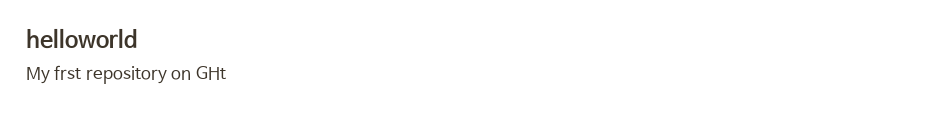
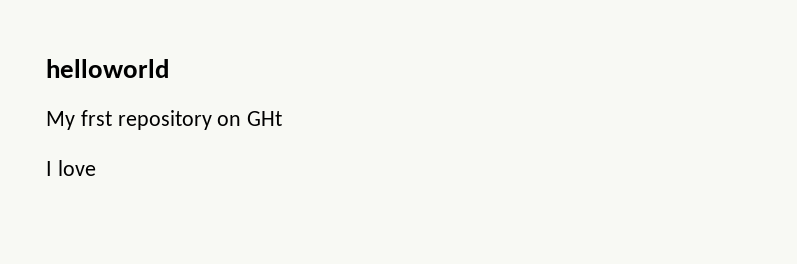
(226, 73) none -> [46,160,96,176] // I love

